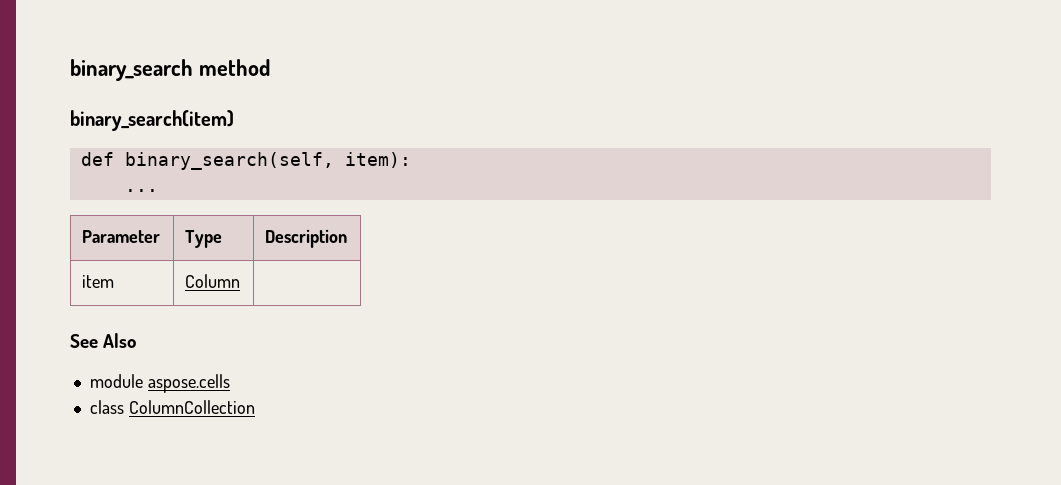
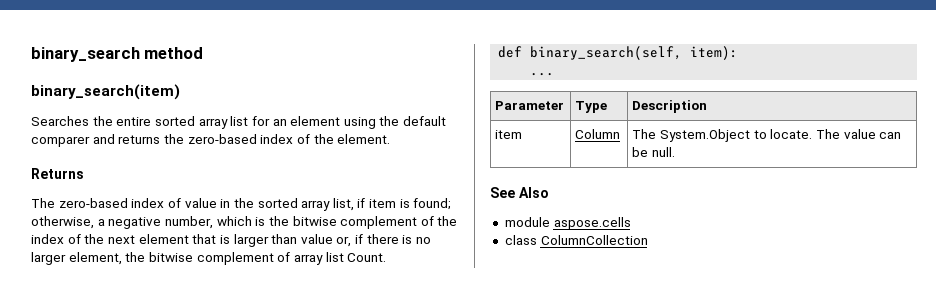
(234, 120) none -> [31,116,447,129] [31,134,391,147] [31,168,84,179] [31,198,452,211] [31,216,458,229] [31,234,432,247] [31,252,387,265] // Searches the entire sorted array list for an element using the default comparer and returns the zero-based index of the element. // Returns // The zero-based index of value in the sorted array list, if item is found; otherwise, a negative number, which is the bitwise complement of the index of the next element that is larger than value or, if there is no larger element, the bitwise complement of array list Count.
(241, 281) none -> [632,129,902,142] [632,147,676,157] The System.Object to locate. The value can be null.

